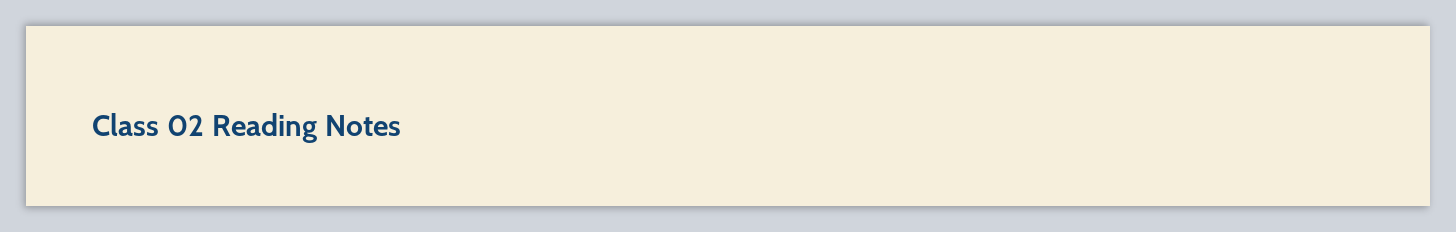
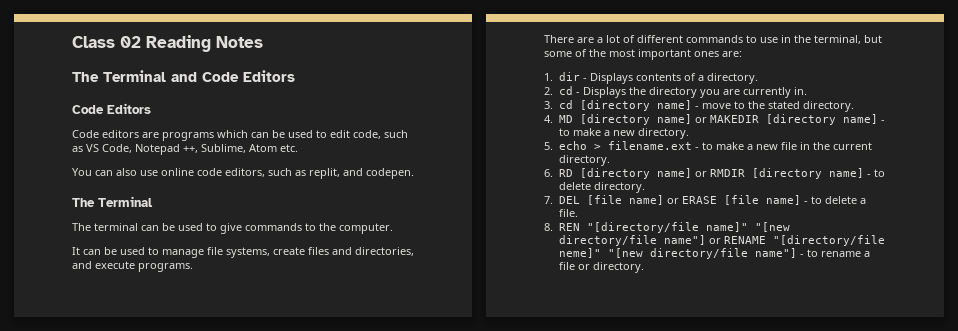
(402, 125) none -> [72,70,295,82] [72,103,151,114] [72,130,408,141] [72,144,298,155] [72,168,414,179] [72,196,153,207] [72,223,393,234] [72,247,414,258] [72,261,193,272] [544,35,882,44] [544,49,742,60] [544,72,758,84] [544,86,807,98] [544,100,854,112] [544,114,885,125] [558,128,689,139] [544,141,872,150] [558,155,610,166] [544,168,885,179] [558,182,645,193] [544,195,866,205] [558,209,578,217] [544,222,790,233] [558,235,885,246] [558,248,870,259] [558,262,644,273] // The Terminal and Code Editors // Code Editors // Code editors are programs which can be used to edit code, such as VS Code, Notepad ++, Sublime, Atom etc. // You can also use online code editors, such as replit, and codepen. // The Terminal // The terminal can be used to give commands to the computer. // It can be used to manage file systems, create files and directories, and execute programs. // There are a lot of different commands to use in the terminal, but some of the most important ones are: // 1. dir - Displays contents of a directory. // 2. cd - Displays the directory you are currently in. // 3. cd [directory name] - move to the stated directory. // 4. MD [directory name] or MAKEDIR [directory name] - to make a new directory. // 5. echo > filename.ext - to make a new file in the current directory. // 6. RD [directory name] or RMDIR [directory name] - to delete directory. // 7. DEL [file name] or ERASE [file name] - to delete a file. // 8. REN "[directory/file name]" "[new directory/file name"] or RENAME "[directory/file neme]" "[new directory/file name"] - to rename a file or directory.

